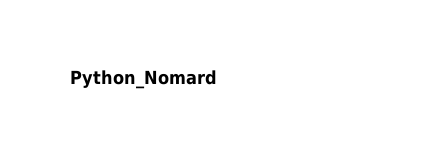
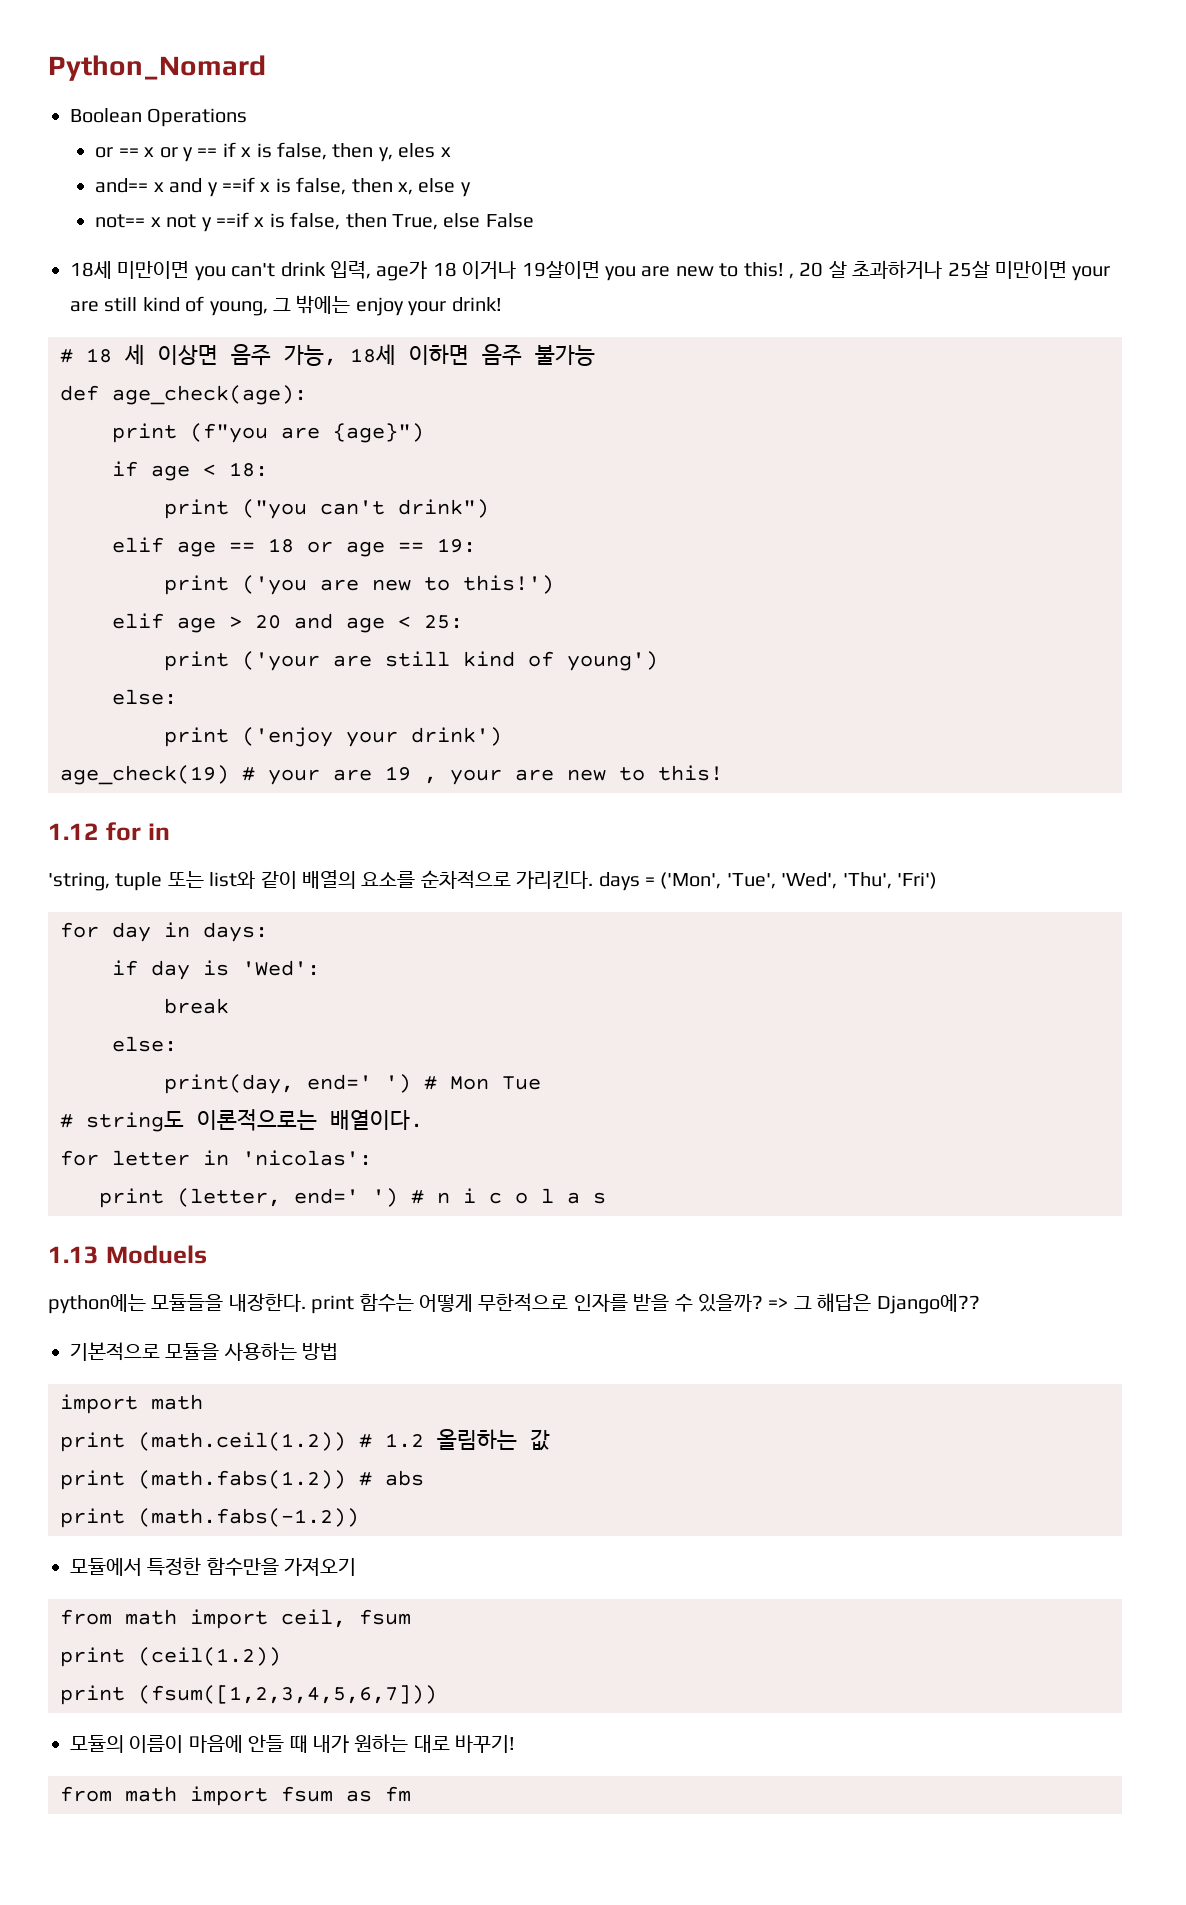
(217, 79) none -> [70,108,248,127] [95,142,451,162] [95,177,471,197] [95,212,534,232] [70,260,1111,281] [70,295,502,316] [60,344,595,366] [60,385,307,405] [112,423,424,443] [112,461,268,481] [164,499,489,519] [112,537,476,557] [164,575,554,595] [112,613,463,633] [164,651,658,671] [112,689,177,705] [164,727,502,747] [60,765,723,785] [48,822,170,841] [48,870,937,891] [60,922,268,942] [112,960,320,980] [164,998,229,1014] [112,1036,177,1052] [164,1074,541,1094] [60,1109,423,1132] [60,1150,372,1166] [99,1188,606,1208] [48,1245,207,1264] [48,1293,980,1314] [70,1342,339,1361] [60,1394,203,1414] [60,1429,550,1452] [60,1470,424,1490] [60,1508,359,1528] [70,1557,357,1576] [60,1609,411,1629] [60,1647,281,1667] [60,1685,437,1705] [70,1734,516,1753] [60,1786,411,1806] // Boolean Operations // or == x or y == if x is false, then y, eles x // and== x and y ==if x is false, then x, else y // not== x not y ==if x is false, then True, else False // 18세 미만이면 you can't drink 입력, age가 18 이거나 19살이면 you are new to this! , 20 살 초과하거나 25살 미만이면 your are still kind of young, 그 밖에는 enjoy your drink! // # 18 세 이상면 음주 가능, 18세 이하면 음주 불가능 // def age_check(age): // print (f"you are {age}") // if age < 18: // print ("you can't drink") // elif age == 18 or age == 19: // print ('you are new to this!') // elif age > 20 and age < 25: // print ('your are still kind of young') // else: // print ('enjoy your drink') // age_check(19) # your are 19 , your are new to this! // 1.12 for in // 'string, tuple 또는 list와 같이 배열의 요소를 순차적으로 가리킨다. days = ('Mon', 'Tue', 'Wed', 'Thu', 'Fri') // for day in days: // if day is 'Wed': // break // else: // print(day, end=' ') # Mon Tue // # string도 이론적으로는 배열이다. // for letter in 'nicolas': // print (letter, end=' ') # n i c o l a s // 1.13 Moduels // python에는 모듈들을 내장한다. print 함수는 어떻게 무한적으로 인자를 받을 수 있을까? => 그 해답은 Django에?? // 기본적으로 모듈을 사용하는 방법 // import math // print (math.ceil(1.2)) # 1.2 올림하는 값 // print (math.fabs(1.2)) # abs // print (math.fabs(-1.2)) // 모듈에서 특정한 함수만을 가져오기 // from math import ceil, fsum // print (ceil(1.2)) // print (fsum([1,2,3,4,5,6,7])) // 모듈의 이름이 마음에 안들 때 내가 원하는 대로 바꾸기! // from math import fsum as fm

